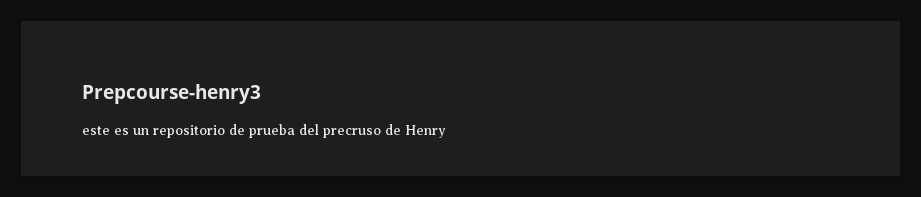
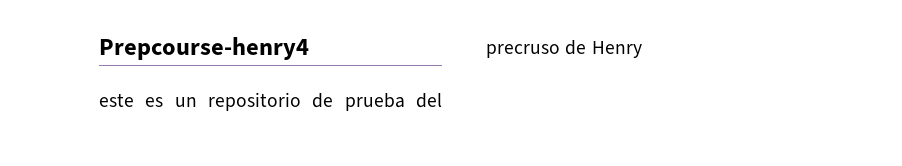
[82,84,261,104] Prepcourse-henry3 -> [99,37,309,60] Prepcourse-henry4

